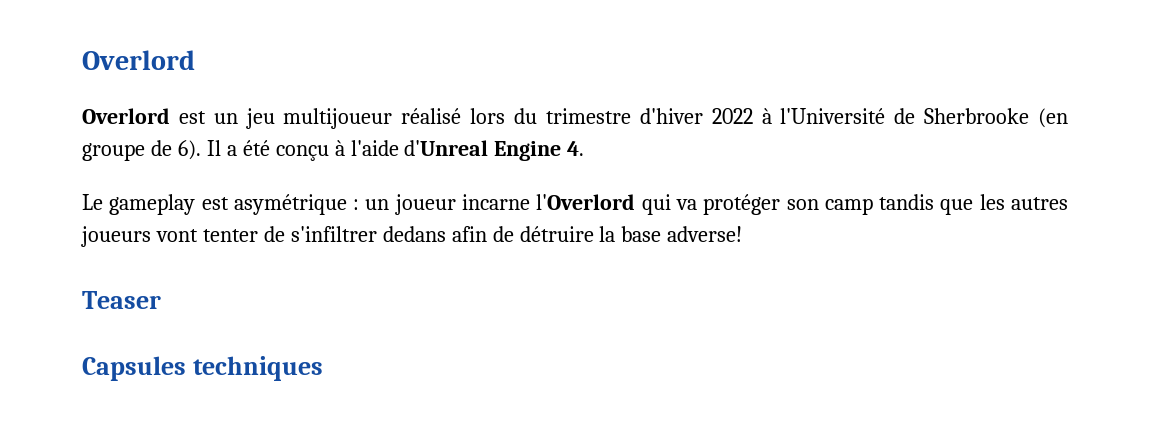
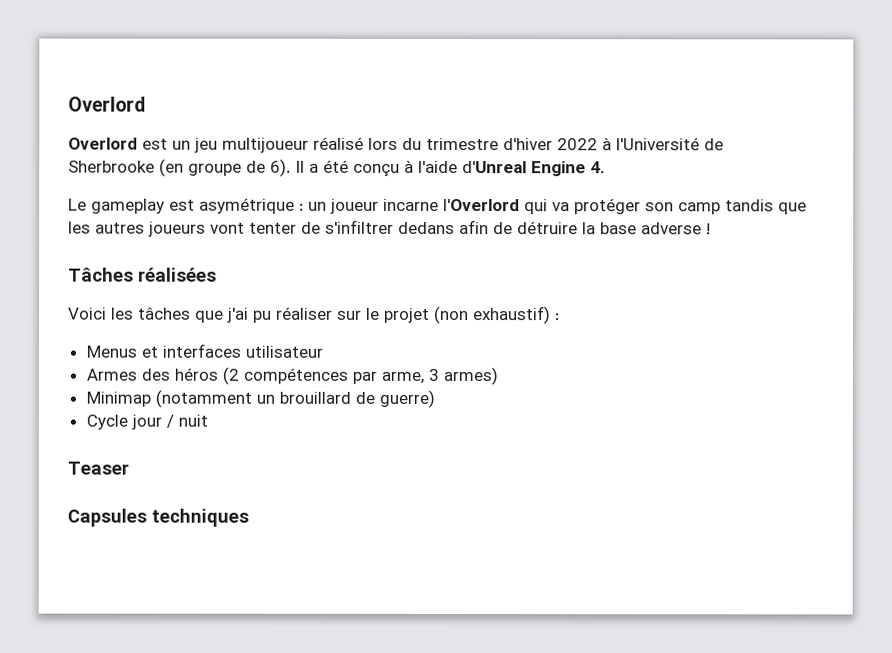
[667,226,743,242] adverse! -> [641,222,711,235] [68,267,217,282] [68,305,560,325] [85,343,323,358] [85,366,498,386] [85,389,435,408] [85,414,208,430] adverse ! // Tâches réalisées // Voici les tâches que j'ai pu réaliser sur le projet (non exhaustif) : // Menus et interfaces utilisateur // Armes des héros (2 compétences par arme, 3 armes) // Minimap (notamment un brouillard de guerre) // Cycle jour / nuit

